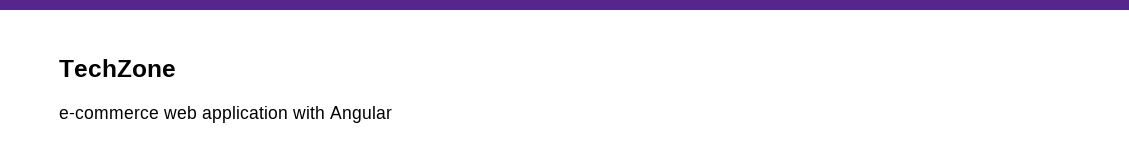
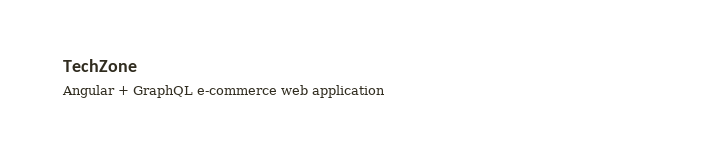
(176, 68) none -> [62,85,193,98] Angular + GraphQL
[292,106,392,123] with Angular -> (385, 91) none

